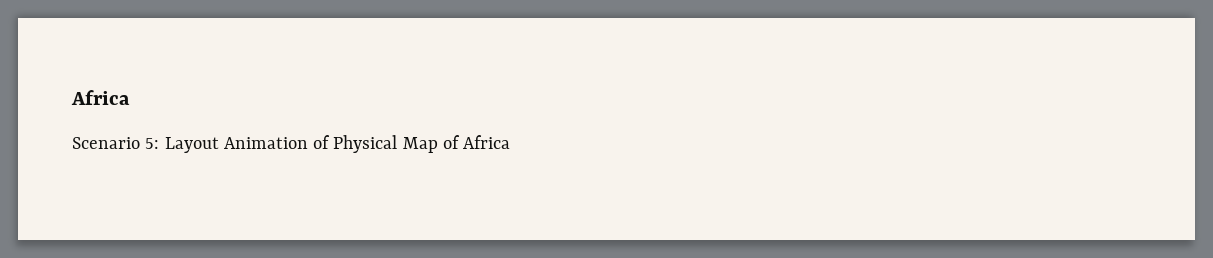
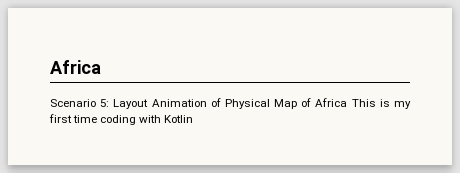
(511, 142) none -> [351,99,411,109] [49,114,194,125] This is my first time coding with Kotlin

